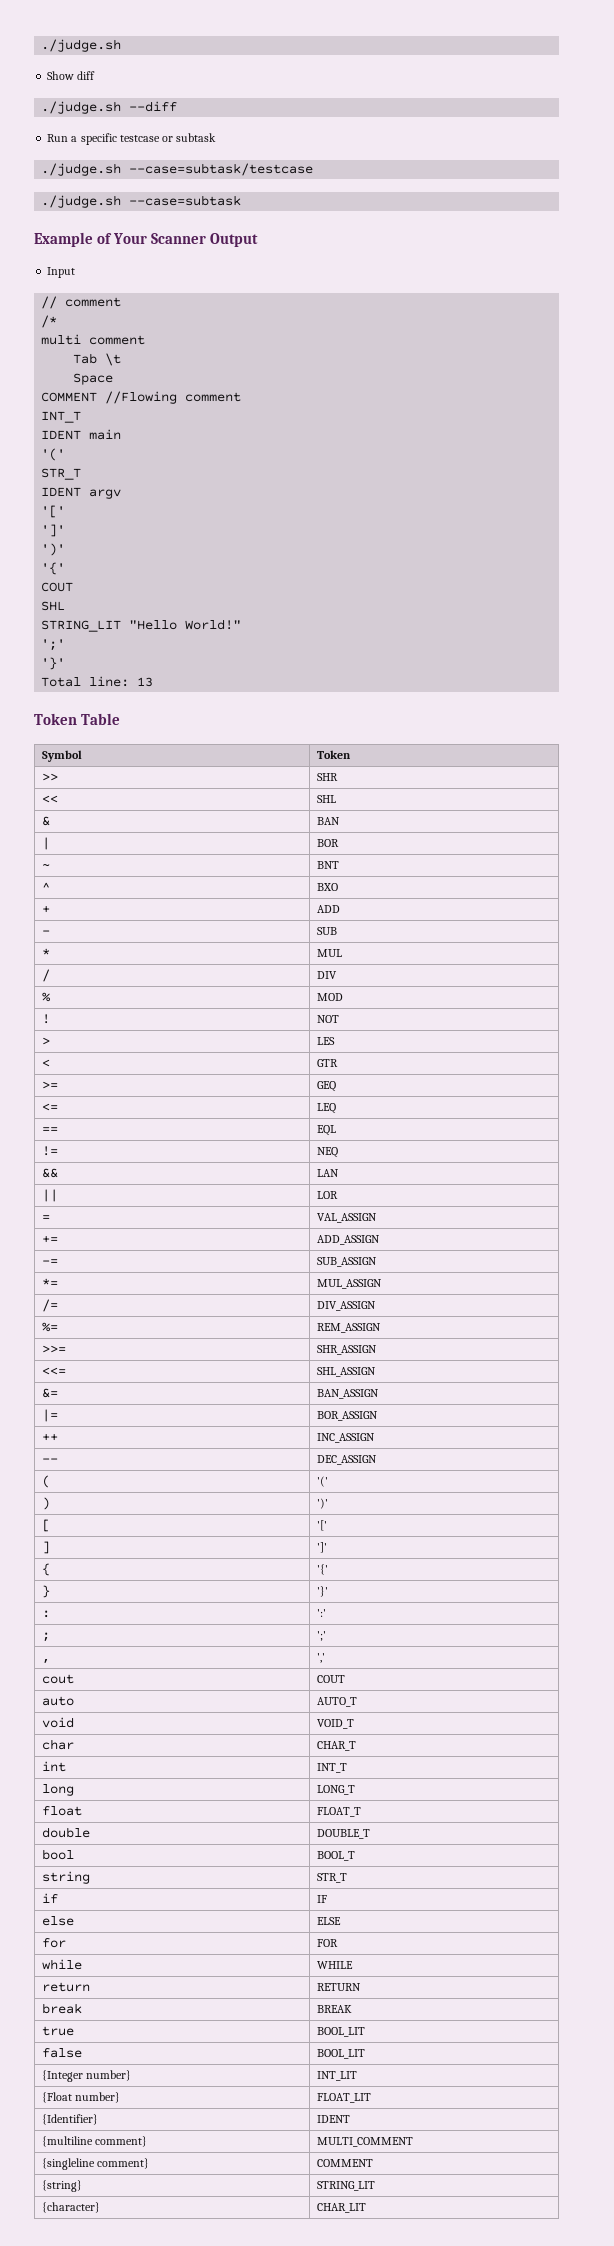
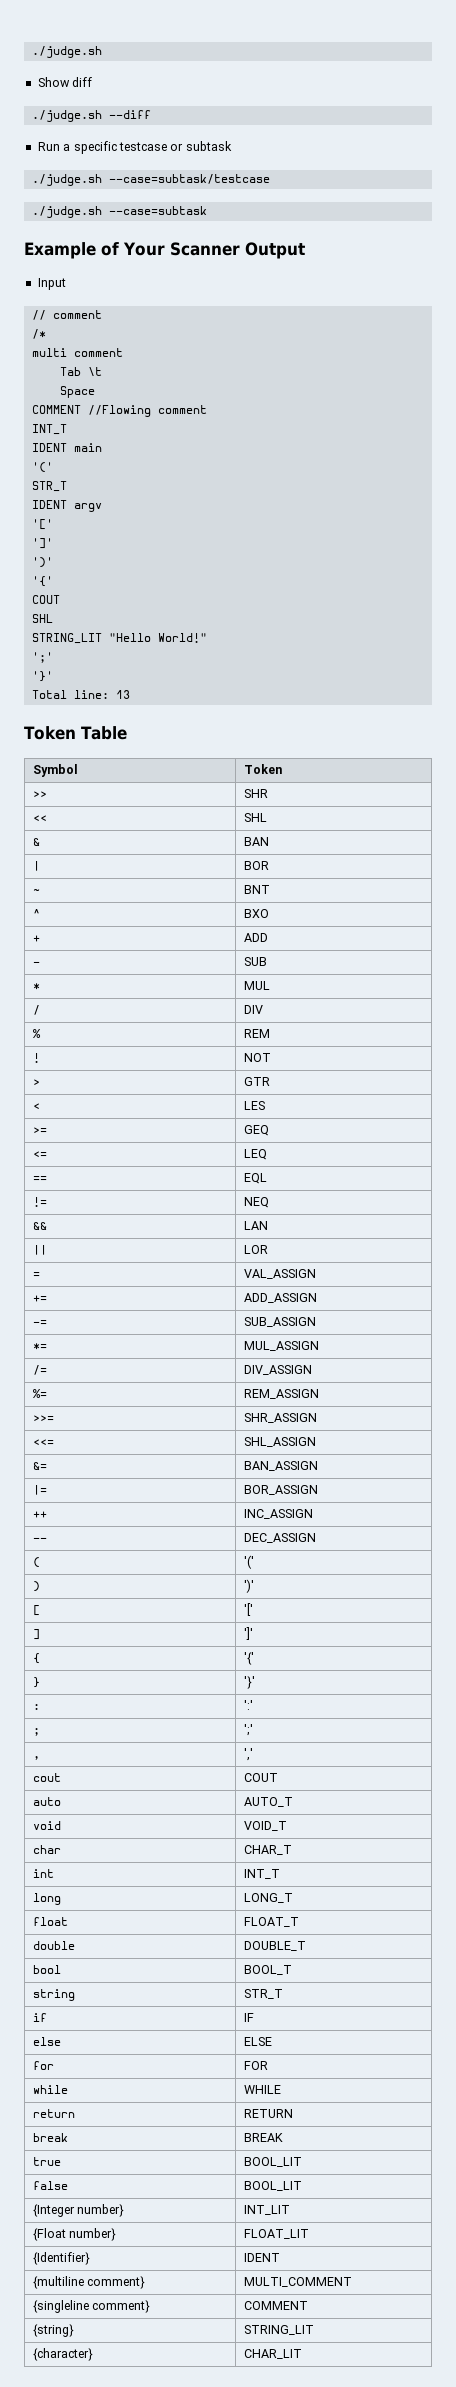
[316,993,343,1001] MOD -> [243,1029,270,1038] REM
[316,1037,335,1045] LES -> [243,1077,270,1086] GTR
[316,1059,338,1067] GTR -> [243,1101,265,1110] LES

